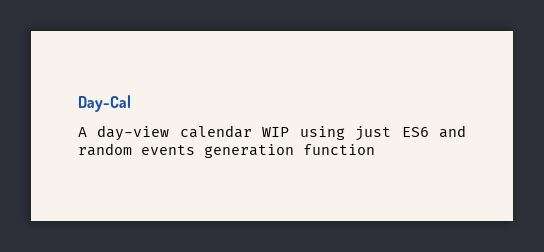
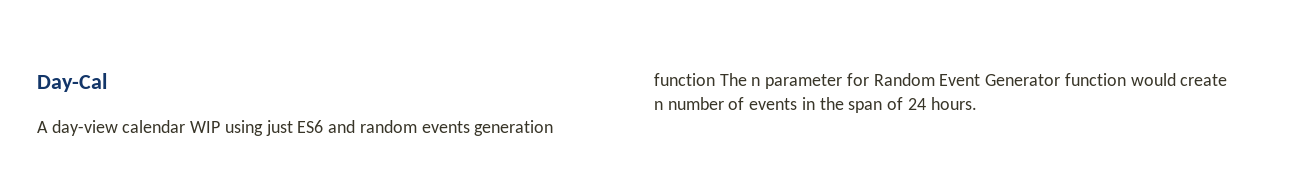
(375, 149) none -> [719,73,1228,89] [654,97,977,113] The n parameter for Random Event Generator function would create n number of events in the span of 24 hours.

